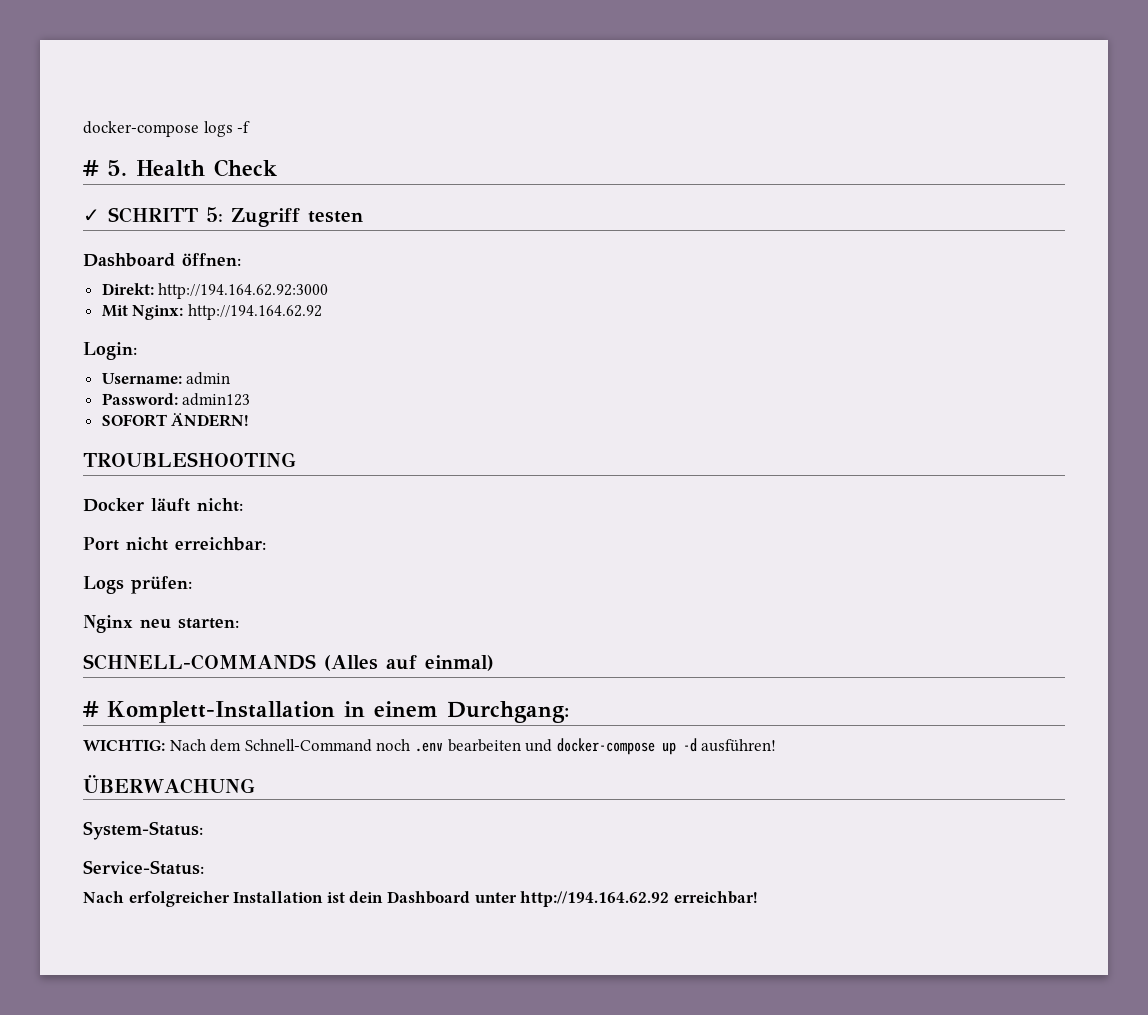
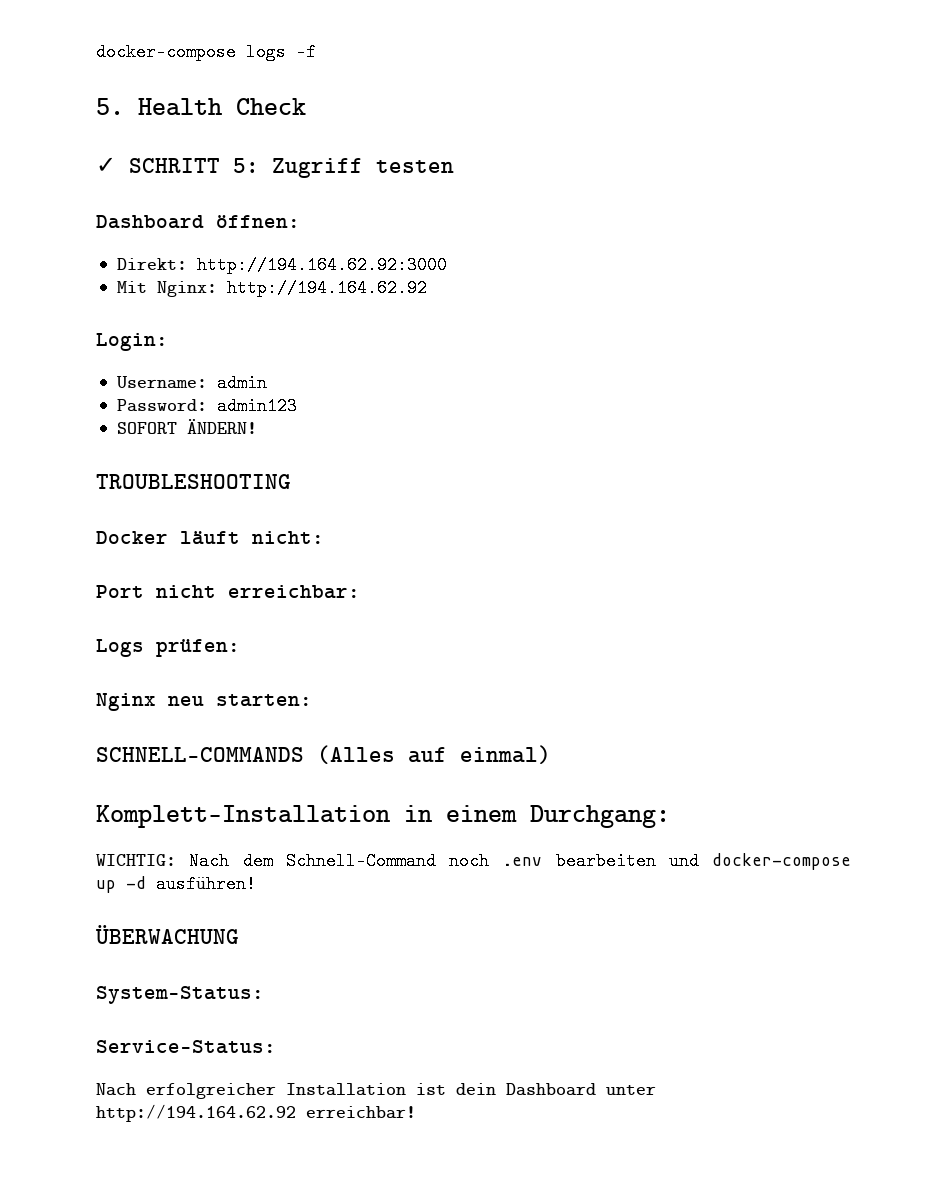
[83,160,99,176] # -> (316, 52) none
[83,701,99,717] # -> (551, 754) none

